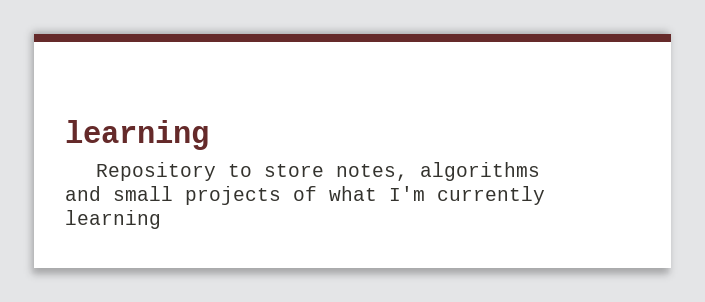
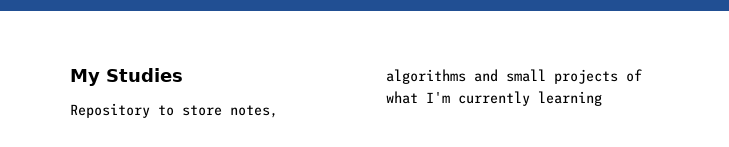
[65,120,209,150] learning -> [70,68,183,86] My Studies

